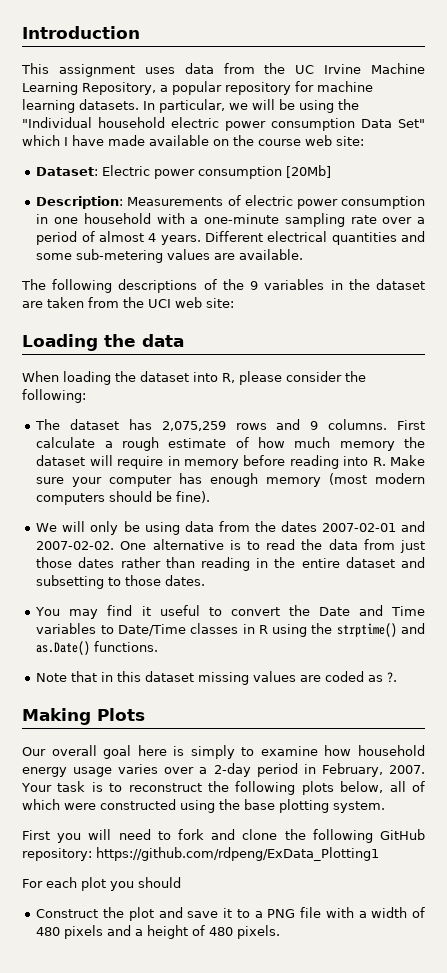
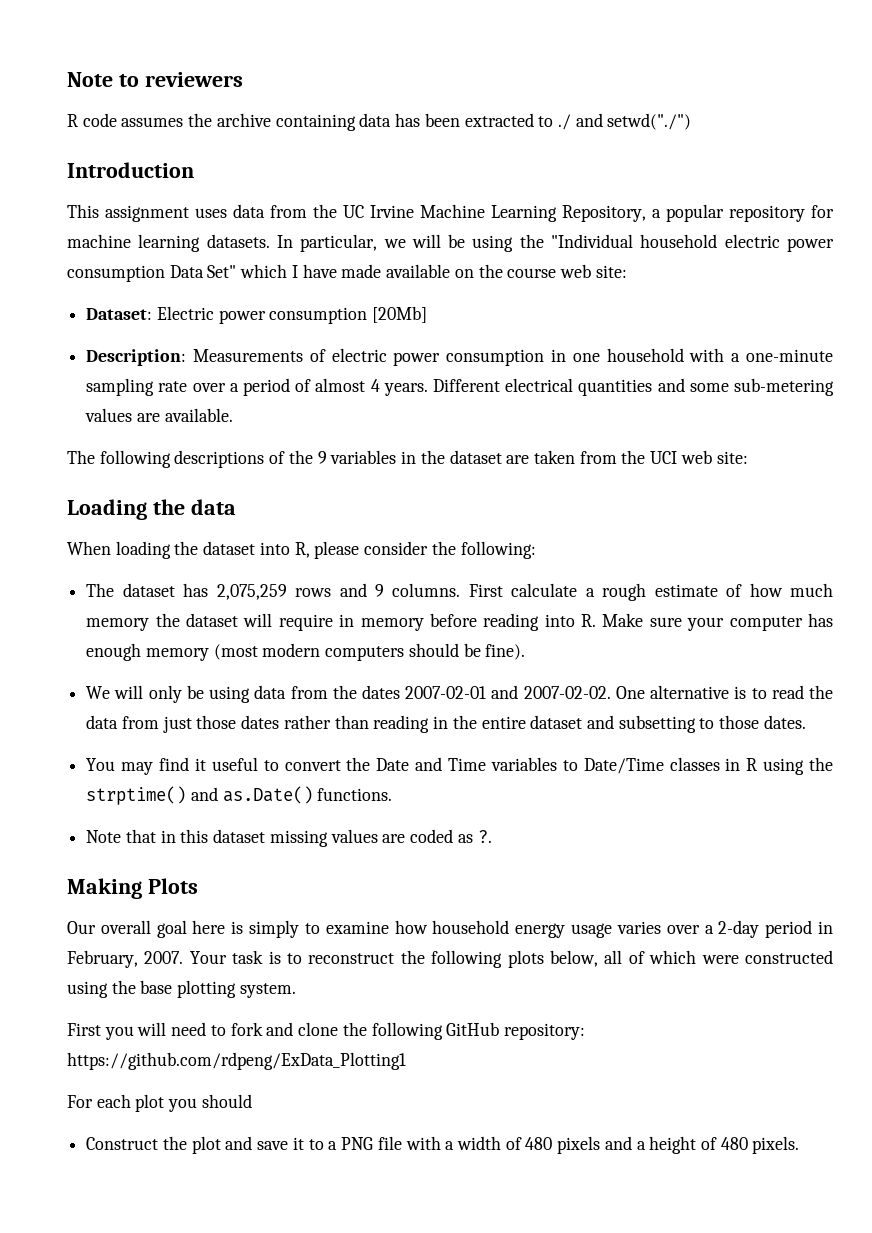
(22, 32) none -> [67,72,243,87] [67,113,692,131] Note to reviewers // R code assumes the archive containing data has been extracted to ./ and setwd("./") //

